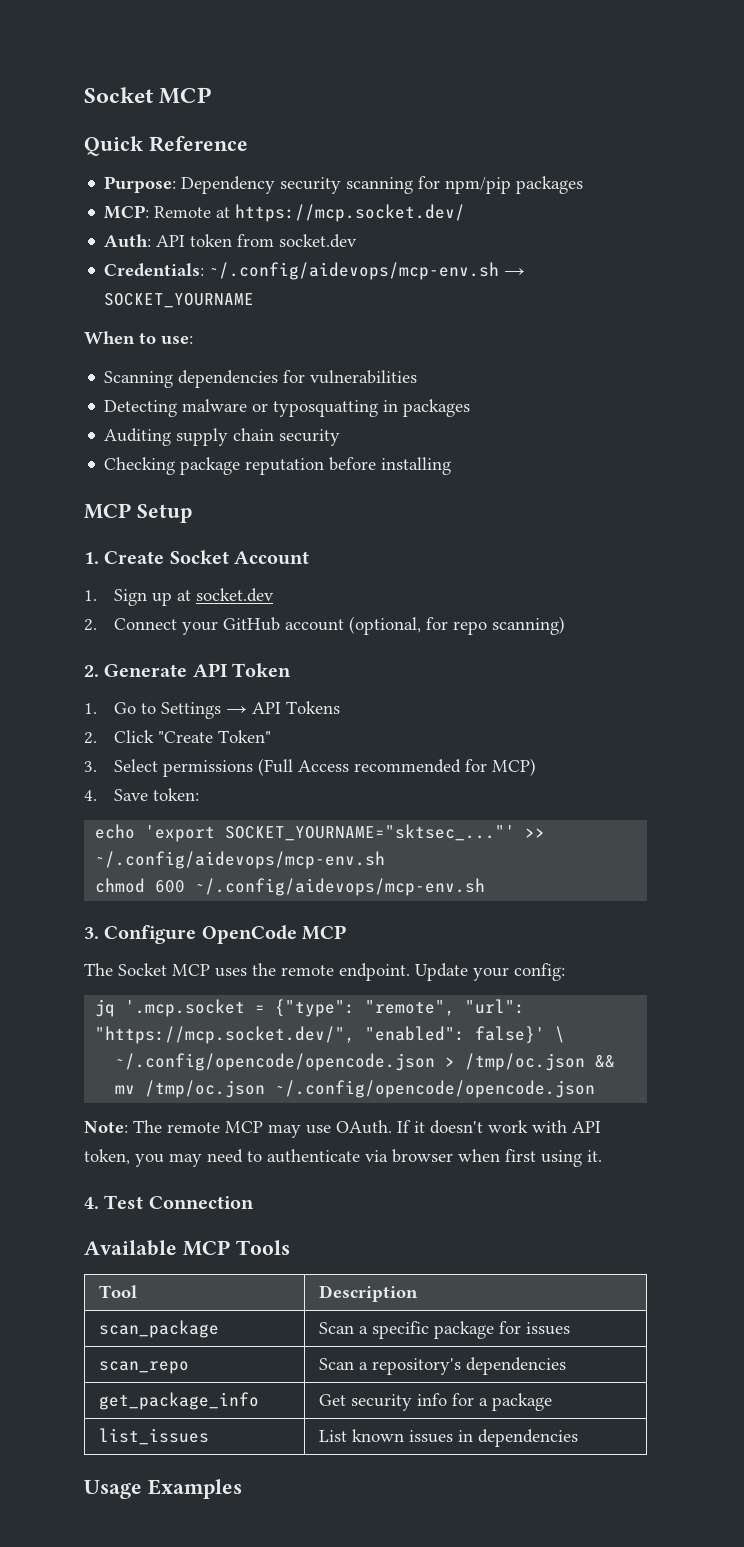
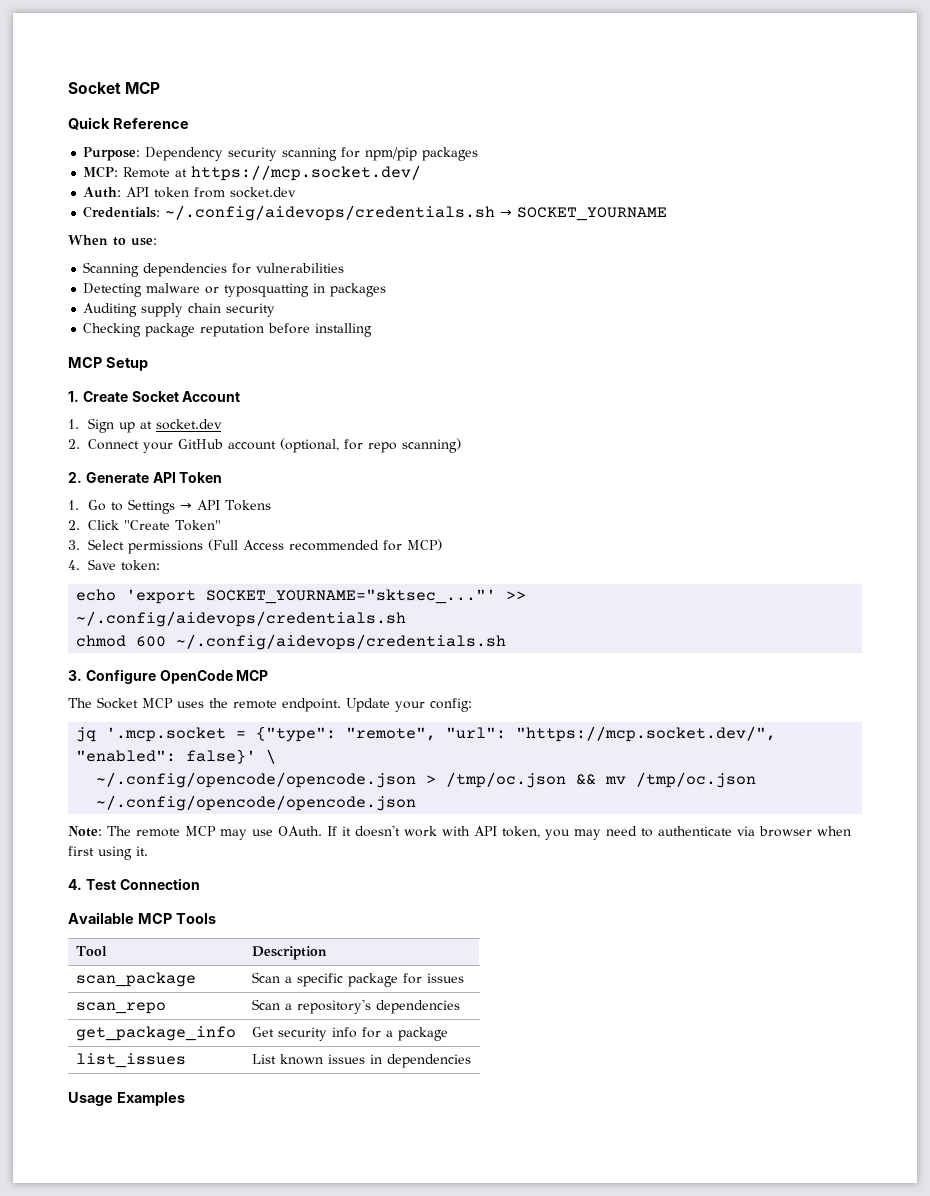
[209,262,500,280] ~/.config/aidevops/mcp-env.sh -> [165,205,496,221] ~/.config/aidevops/credentials.sh
[95,851,386,869] ~/.config/aidevops/mcp-env.sh -> [76,611,407,627] ~/.config/aidevops/credentials.sh
[195,878,486,896] ~/.config/aidevops/mcp-env.sh -> [176,634,507,650] ~/.config/aidevops/credentials.sh

